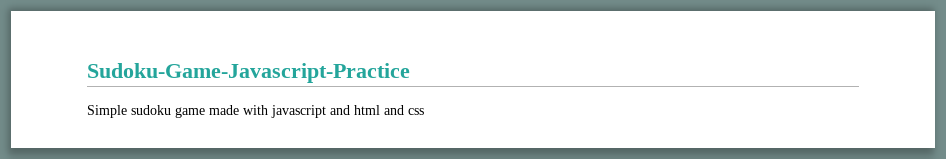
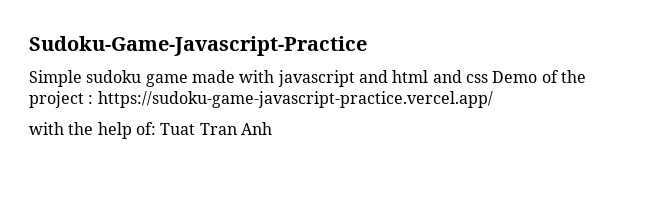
(424, 111) none -> [492,70,586,83] [29,91,493,108] [29,122,272,139] Demo of the project : https://sudoku-game-javascript-practice.vercel.app/ // with the help of: Tuat Tran Anh

